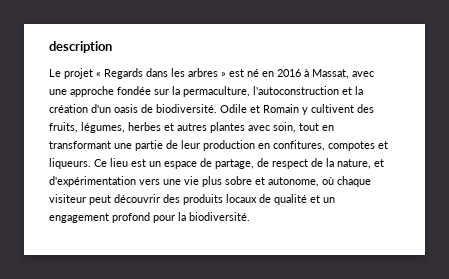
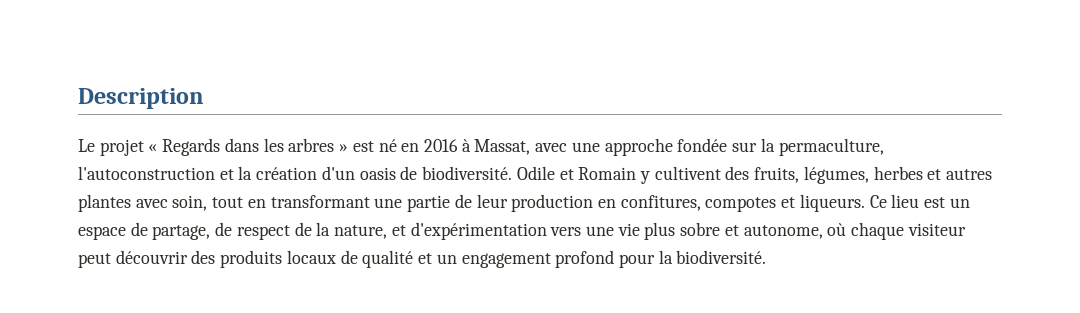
[49,41,112,53] description -> [78,88,204,109] Description

